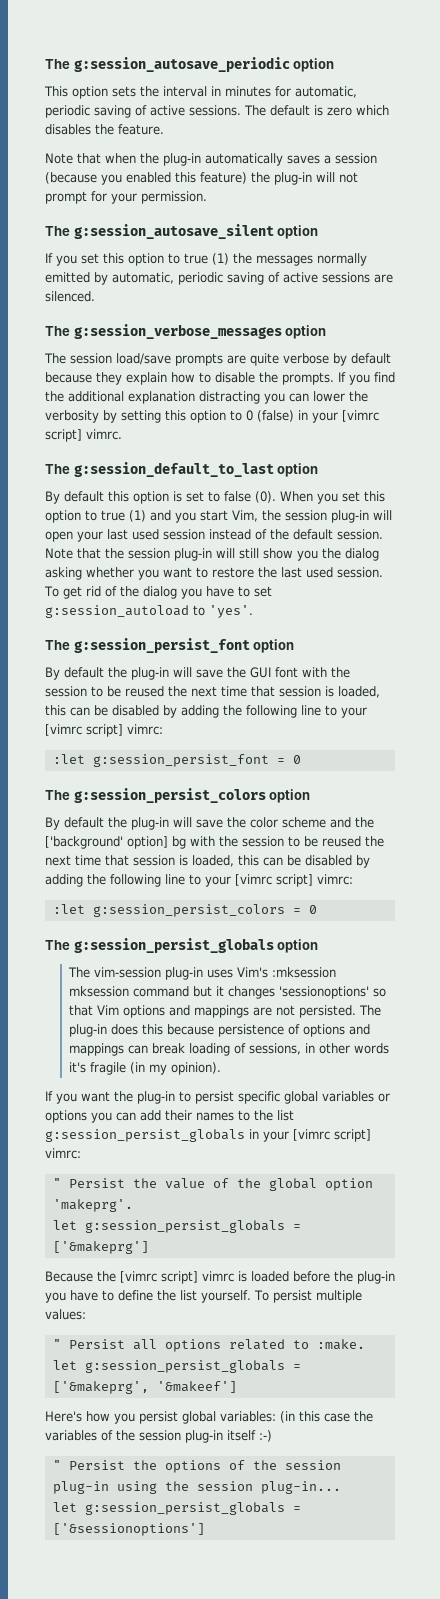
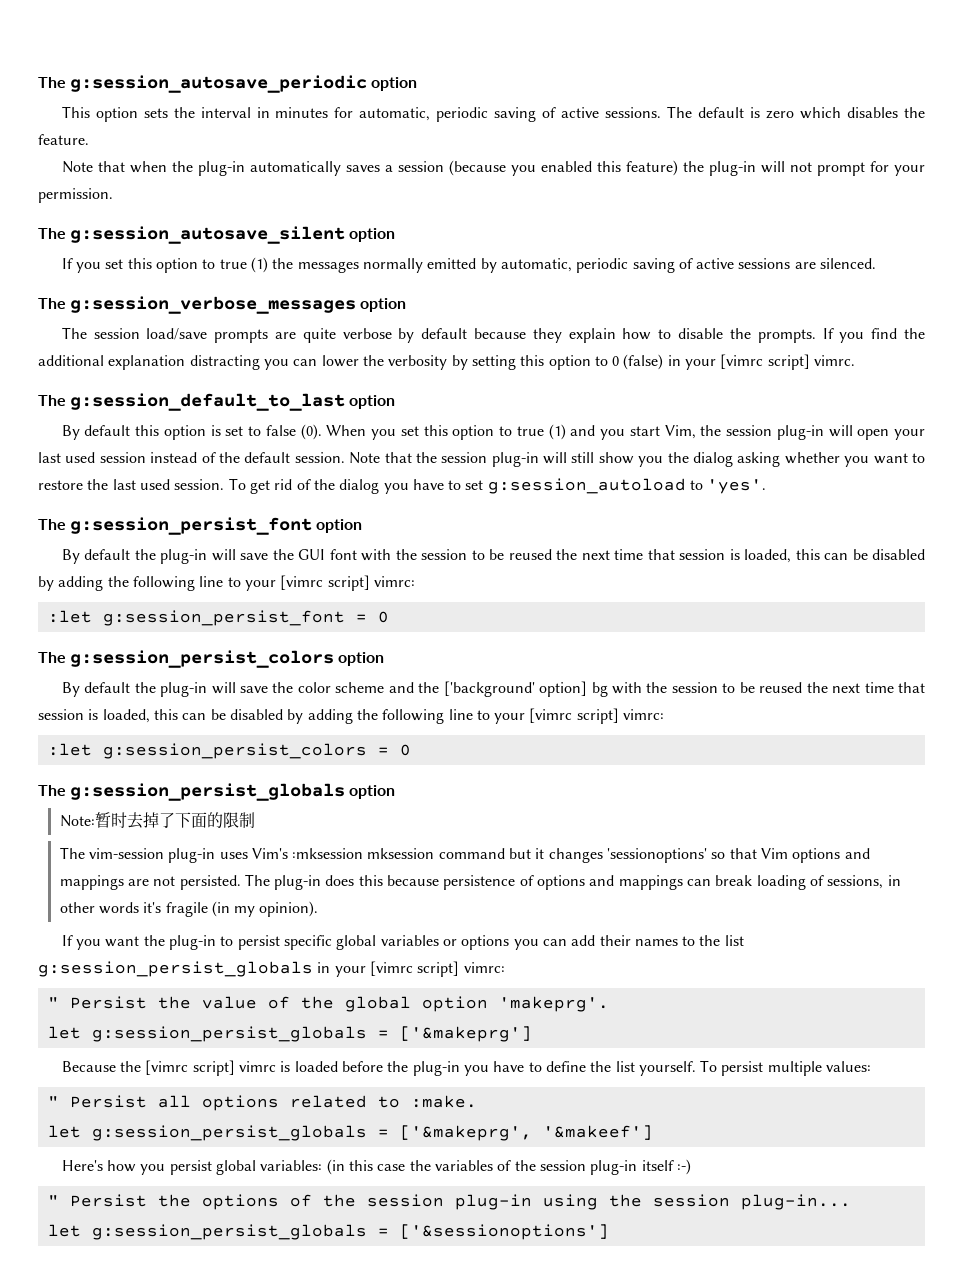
(319, 946) none -> [59,812,255,829] // Note:暂时去掉了下面的限制

